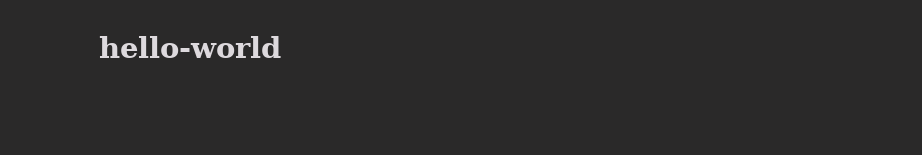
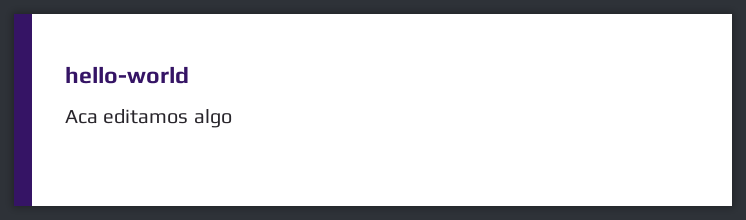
(281, 47) none -> [65,109,232,128] // Aca editamos algo

